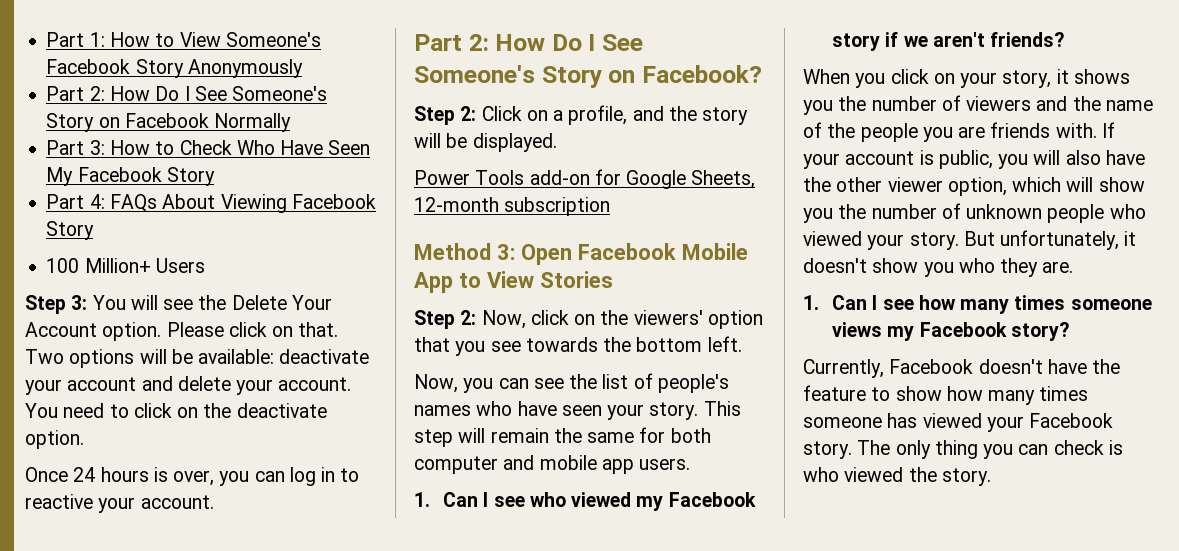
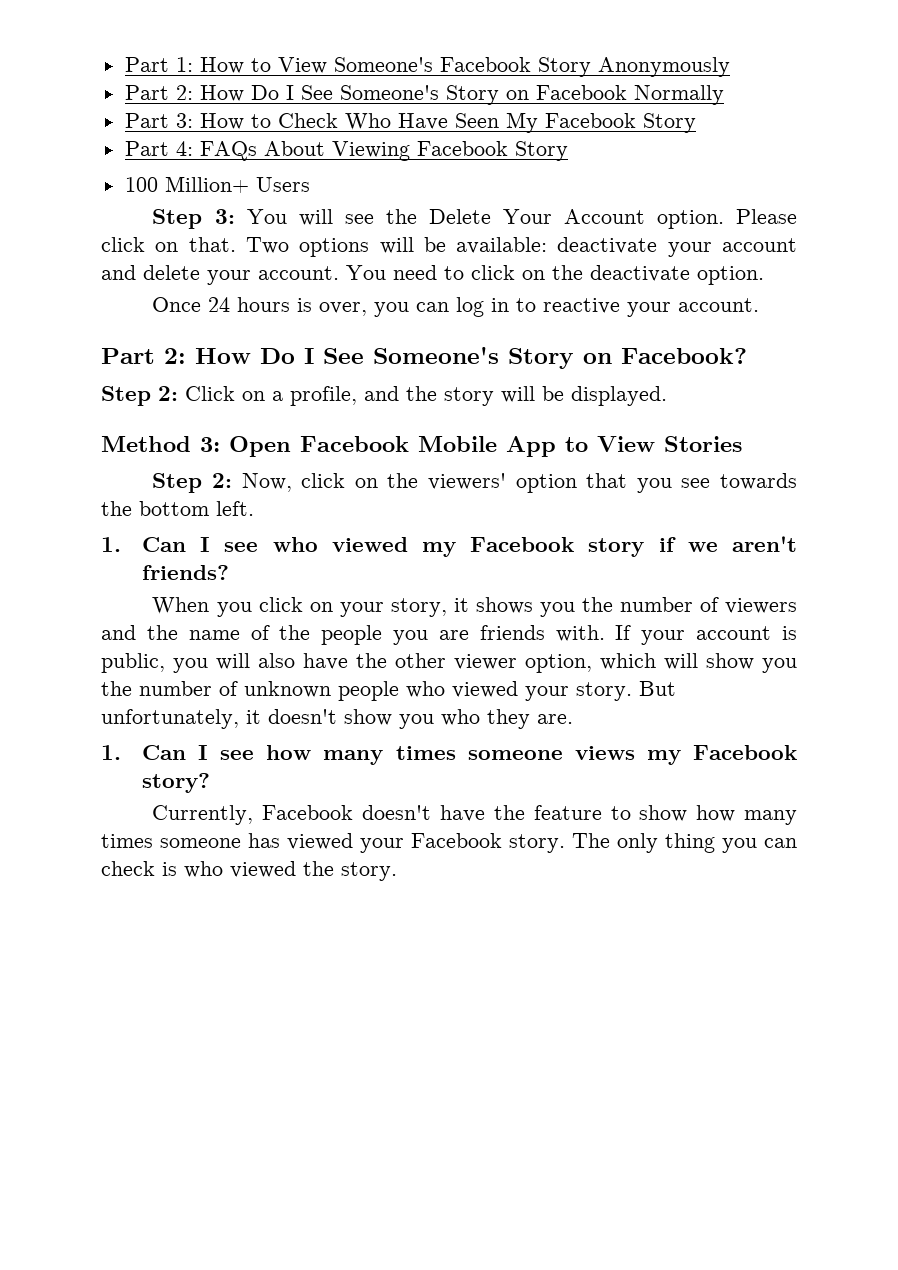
[414,169,756,189] [414,197,611,216] // Power Tools add-on for Google Sheets, 12-month subscription -> (667, 396) none
[414,373,729,393] [414,401,741,420] [414,427,711,447] [414,455,691,474] // Now, you can see the list of people's names who have seen your story. This step will remain the same for both computer and mobile app users. -> (254, 508) none

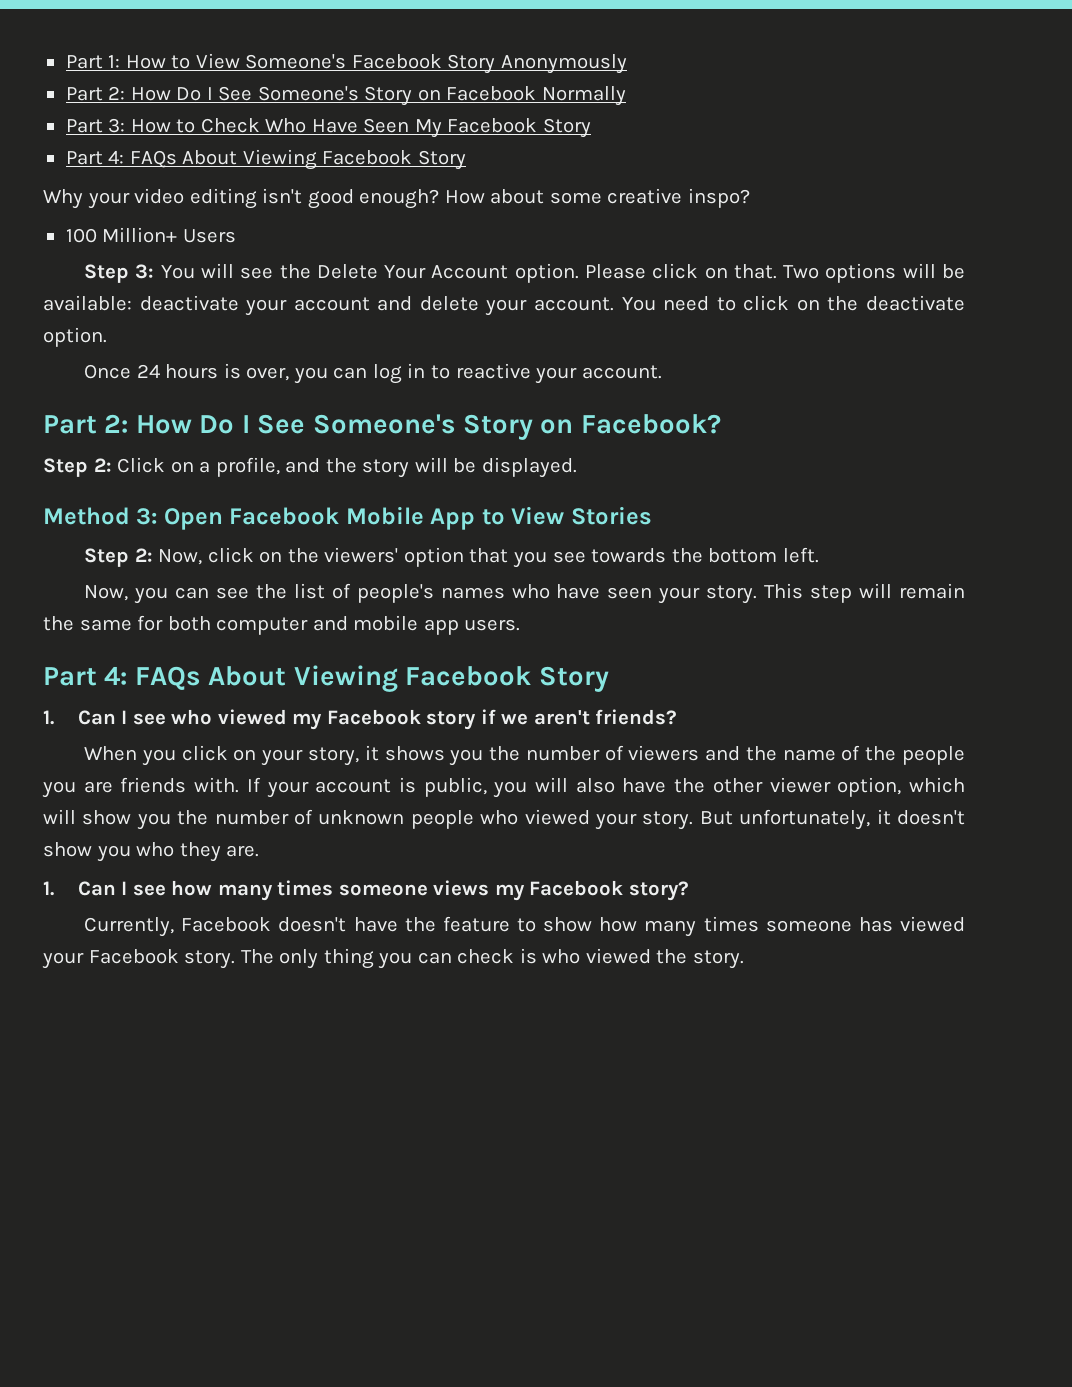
(568, 151) none -> [43,188,750,209] // Why your video editing isn't good enough? How about some creative inspo?
(254, 508) none -> [84,583,965,604] [43,615,521,635] [43,665,609,692] // Now, you can see the list of people's names who have seen your story. This step will remain the same for both computer and mobile app users. // Part 4: FAQs About Viewing Facebook Story

